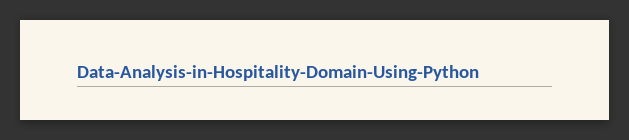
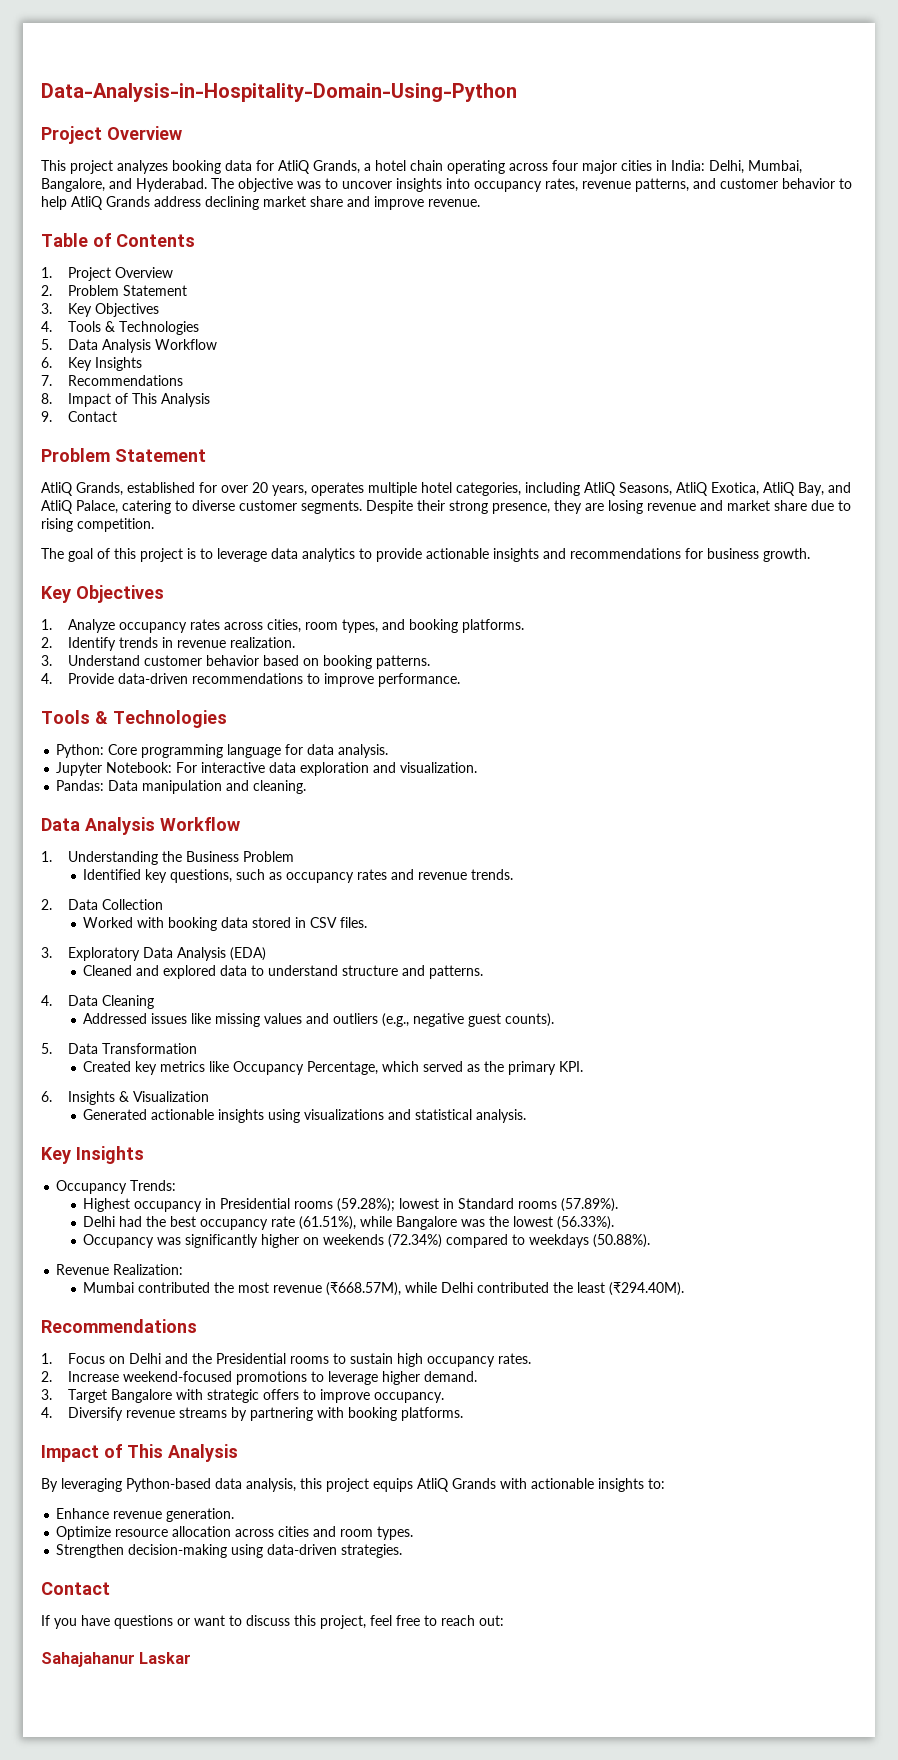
(479, 73) none -> [41,126,182,144] [41,160,802,174] [41,178,852,192] [41,196,480,210] [41,233,195,247] [41,267,173,281] [41,285,187,296] [41,303,159,317] [41,321,199,335] [41,339,217,353] [41,357,142,371] [41,375,183,386] [41,393,210,407] [41,411,117,422] [41,448,206,462] [41,482,851,496] [41,500,851,514] [41,518,154,532] [41,548,810,562] [41,585,164,603] [41,619,524,633] [41,637,295,651] [41,655,430,669] [41,673,460,687] [41,710,227,728] [56,744,389,758] [56,762,478,776] [56,780,307,794] [41,817,240,835] [41,851,294,865] [83,869,514,883] [41,899,163,910] [83,917,368,931] [41,947,266,961] [83,965,484,979] [41,995,154,1009] [83,1013,555,1027] [41,1043,197,1054] [83,1061,584,1075] [41,1091,209,1105] [83,1109,527,1123] [41,1146,144,1164] [56,1180,177,1194] [83,1198,619,1212] [83,1216,615,1230] [83,1234,651,1248] [56,1264,184,1275] [83,1282,685,1296] [41,1319,197,1333] [41,1353,531,1367] [41,1371,477,1385] [41,1389,444,1403] [41,1407,463,1421] [41,1444,238,1462] [41,1478,665,1492] [56,1508,235,1522] [56,1526,414,1540] [56,1544,403,1558] [41,1582,110,1595] [41,1615,504,1629] [41,1652,192,1667] // Project Overview // This project analyzes booking data for AtliQ Grands, a hotel chain operating across four major cities in India: Delhi, Mumbai, Bangalore, and Hyderabad. The objective was to uncover insights into occupancy rates, revenue patterns, and customer behavior to help AtliQ Grands address declining market share and improve revenue. // Table of Contents // 1. Project Overview // 2. Problem Statement // 3. Key Objectives // 4. Tools & Technologies // 5. Data Analysis Workflow // 6. Key Insights // 7. Recommendations // 8. Impact of This Analysis // 9. Contact // Problem Statement // AtliQ Grands, established for over 20 years, operates multiple hotel categories, including AtliQ Seasons, AtliQ Exotica, AtliQ Bay, and AtliQ Palace, catering to diverse customer segments. Despite their strong presence, they are losing revenue and market share due to rising competition. // The goal of this project is to leverage data analytics to provide actionable insights and recommendations for business growth. // Key Objectives // 1. Analyze occupancy rates across cities, room types, and booking platforms. // 2. Identify trends in revenue realization. // 3. Understand customer behavior based on booking patterns. // 4. Provide data-driven recommendations to improve performance. // Tools & Technologies // Python: Core programming language for data analysis. // Jupyter Notebook: For interactive data exploration and visualization. // Pandas: Data manipulation and cleaning. // Data Analysis Workflow // 1. Understanding the Business Problem // Identified key questions, such as occupancy rates and revenue trends. // 2. Data Collection // Worked with booking data stored in CSV files. // 3. Exploratory Data Analysis (EDA) // Cleaned and explored data to understand structure and patterns. // 4. Data Cleaning // Addressed issues like missing values and outliers (e.g., negative guest counts). // 5. Data Transformation // Created key metrics like Occupancy Percentage, which served as the primary KPI. // 6. Insights & Visualization // Generated actionable insights using visualizations and statistical analysis. // Key Insights // Occupancy Trends: // Highest occupancy in Presidential rooms (59.28%); lowest in Standard rooms (57.89%). // Delhi had the best occupancy rate (61.51%), while Bangalore was the lowest (56.33%). // Occupancy was significantly higher on weekends (72.34%) compared to weekdays (50.88%). // Revenue Realization: // Mumbai contributed the most revenue (₹668.57M), while Delhi contributed the least (₹294.40M). // Recommendations // 1. Focus on Delhi and the Presidential rooms to sustain high occupancy rates. // 2. Increase weekend-focused promotions to leverage higher demand. // 3. Target Bangalore with strategic offers to improve occupancy. // 4. Diversify revenue streams by partnering with booking platforms. // Impact of This Analysis // By leveraging Python-based data analysis, this project equips AtliQ Grands with actionable insights to: // Enhance revenue generation. // Optimize resource allocation across cities and room types. // Strengthen decision-making using data-driven strategies. // Contact // If you have questions or want to discuss this project, feel free to reach out: // Sahajahanur Laskar

